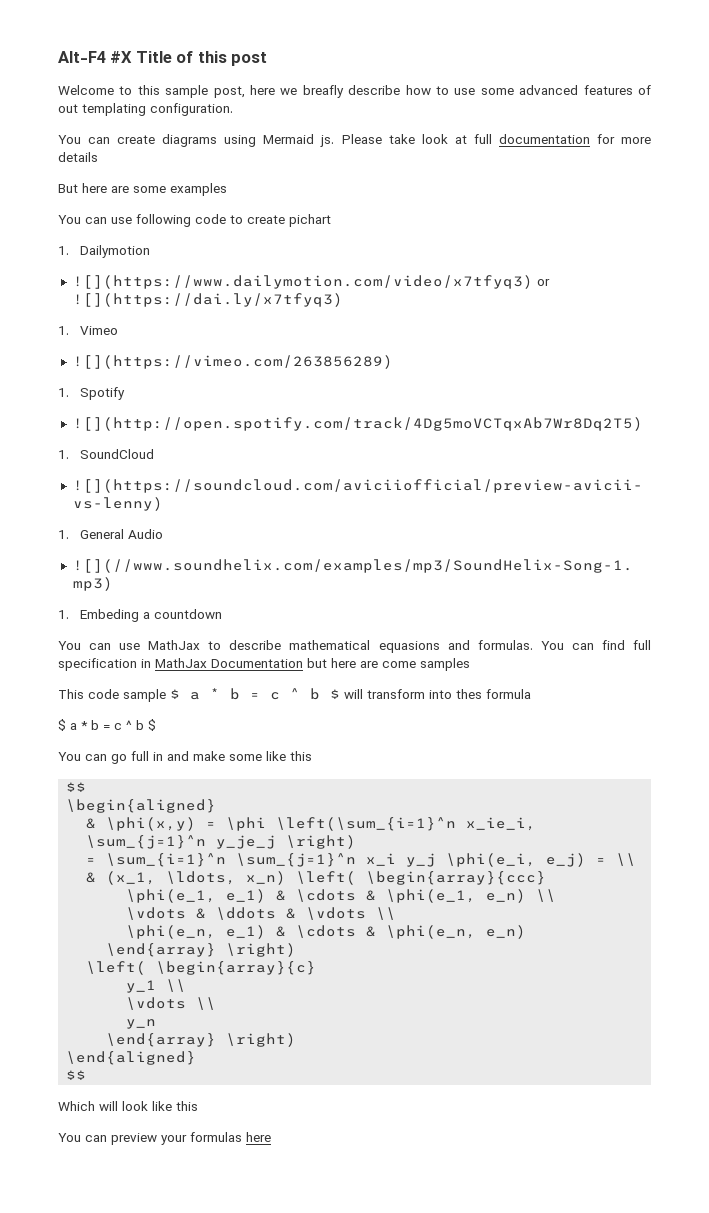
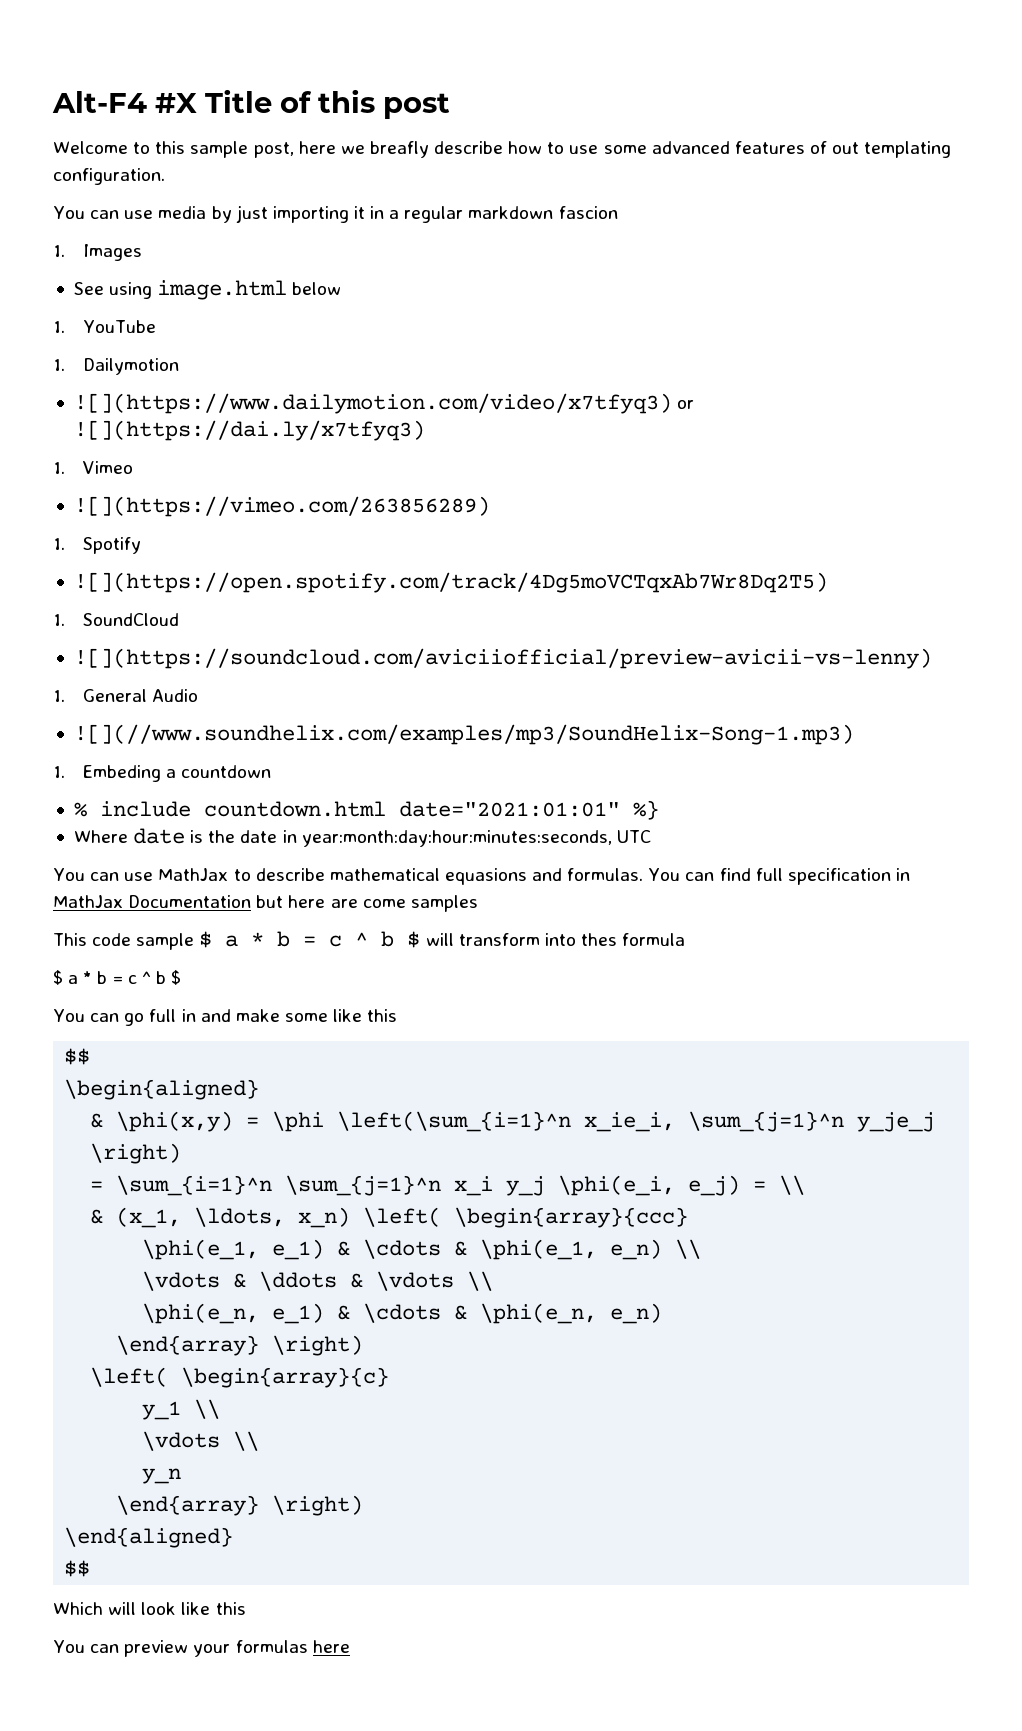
[117,134,651,147] [58,152,98,162] [58,183,227,196] [58,214,331,227] create diagrams using Mermaid js. Please take look at full documentation for more details // But here are some examples // You can use following code to create pichart -> [124,205,618,223] [53,244,143,261] [73,280,342,300] [53,320,157,333] use media by just importing it in a regular markdown fascion // 1. Images // See using image.html below // 1. YouTube
[72,417,643,431] ![](http://open.spotify.com/track/4Dg5moVCTqxAb7Wr8Dq2T5) -> [73,572,828,593] ![](https://open.spotify.com/track/4Dg5moVCTqxAb7Wr8Dq2T5)
(223, 614) none -> [73,800,659,820] [73,828,651,847] // % include countdown.html date="2021:01:01" %} // Where date is the date in year:month:day:hour:minutes:seconds, UTC

